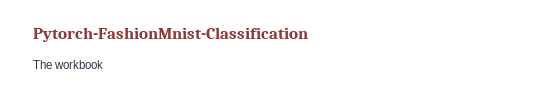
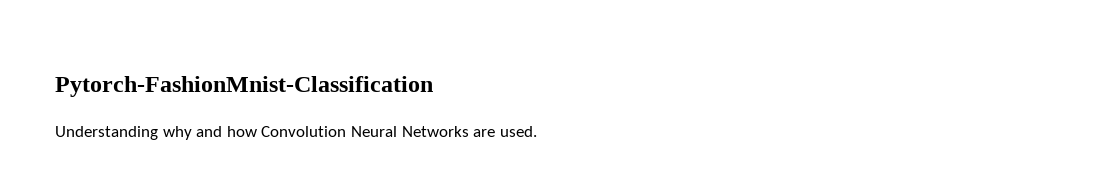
[33,60,104,69] The workbook -> [55,126,537,140] Understanding why and how Convolution Neural Networks are used.

